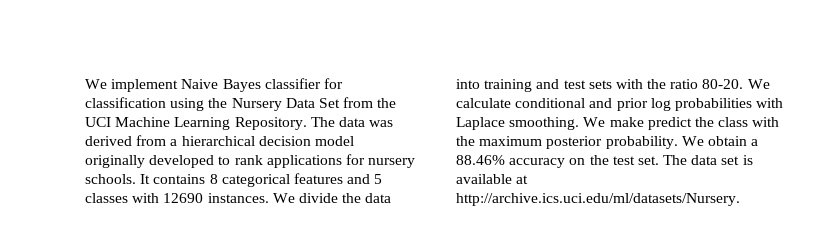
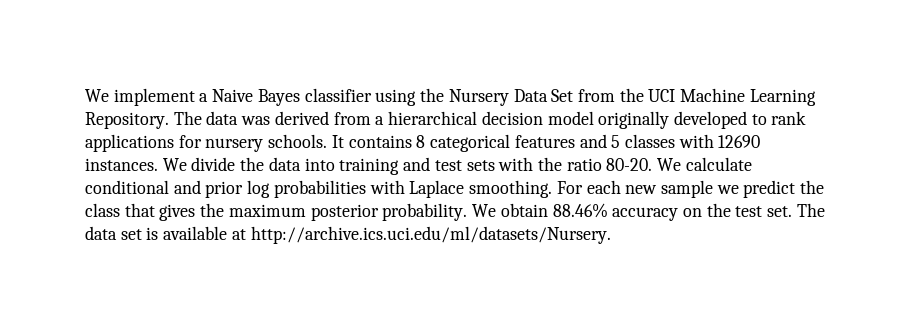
(179, 85) none -> [199,93,209,102] a
[323,78,343,89] [85,97,166,108] for classification -> (372, 95) none
[583,117,644,127] We make -> [556,180,739,198] For each new sample we
[752,117,780,127] with -> [124,203,196,221] that gives
[751,139,759,146] a -> (548, 210) none

